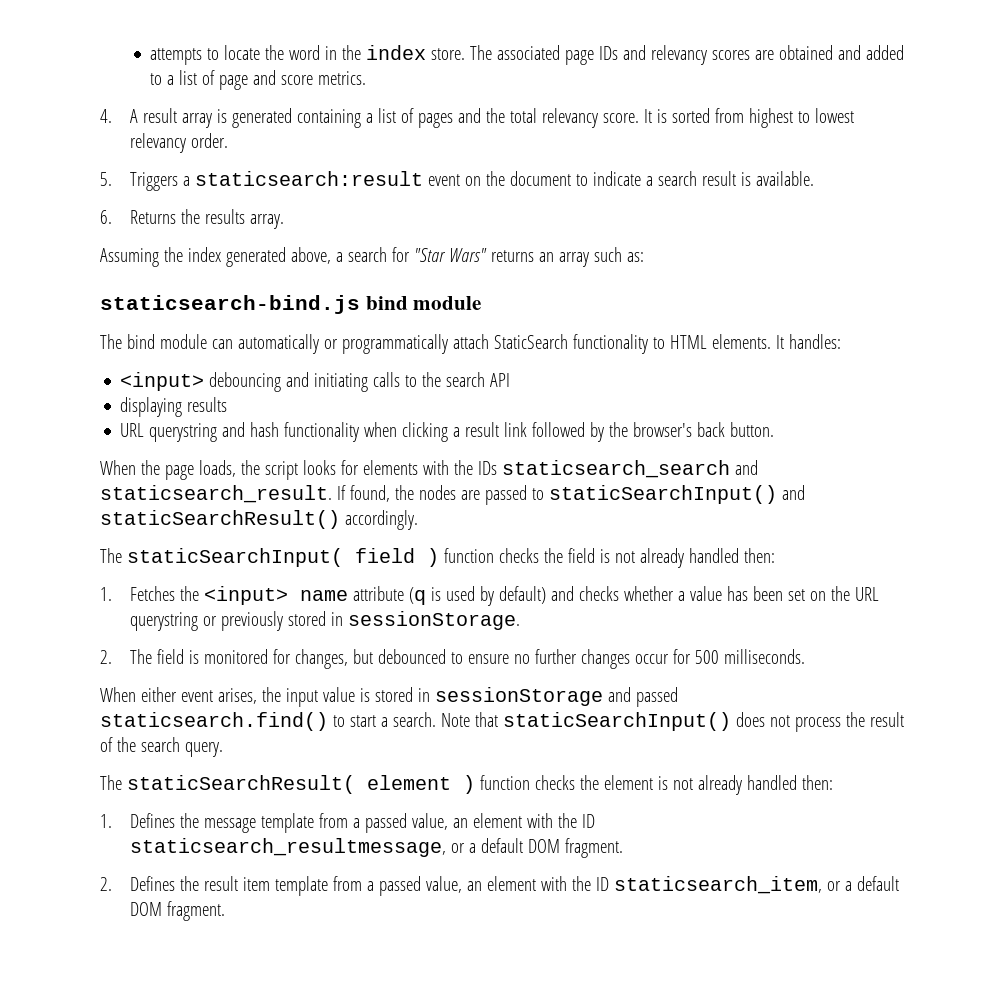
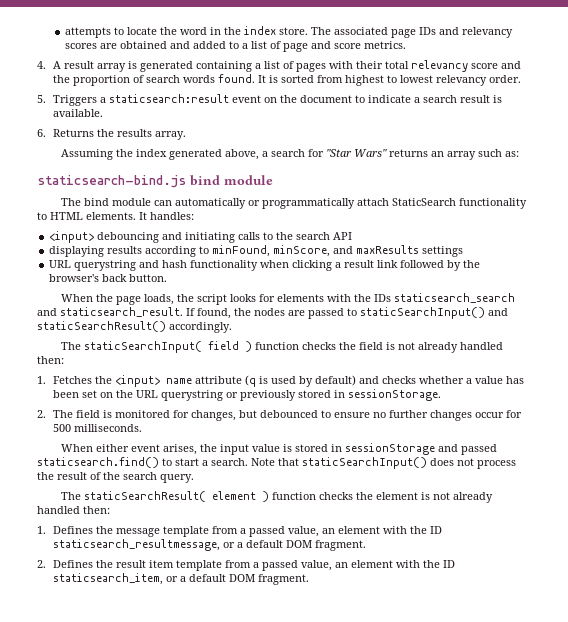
[458,108,640,128] and the total relevancy score. -> [328,60,521,72] [52,74,255,86] with their total relevancy score and the proportion of search words found.
(228, 404) none -> [145,245,464,257] according to minFound, minScore, and maxResults settings

